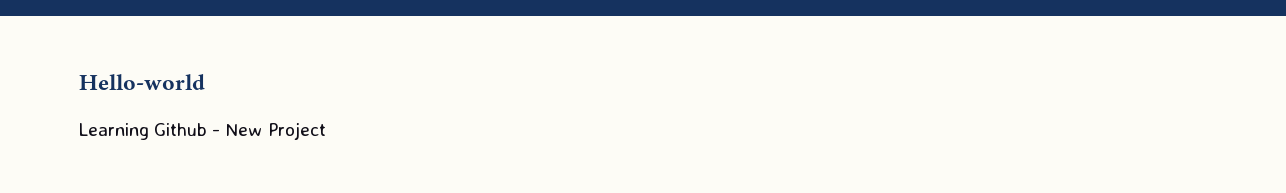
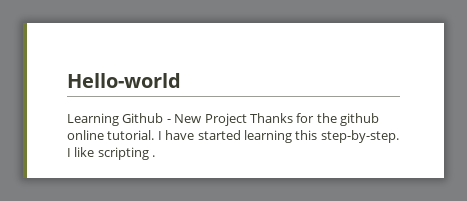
(326, 131) none -> [249,113,379,126] [67,130,399,143] [67,147,156,160] Thanks for the github online tutorial. I have started learning this step-by-step. I like scripting .

